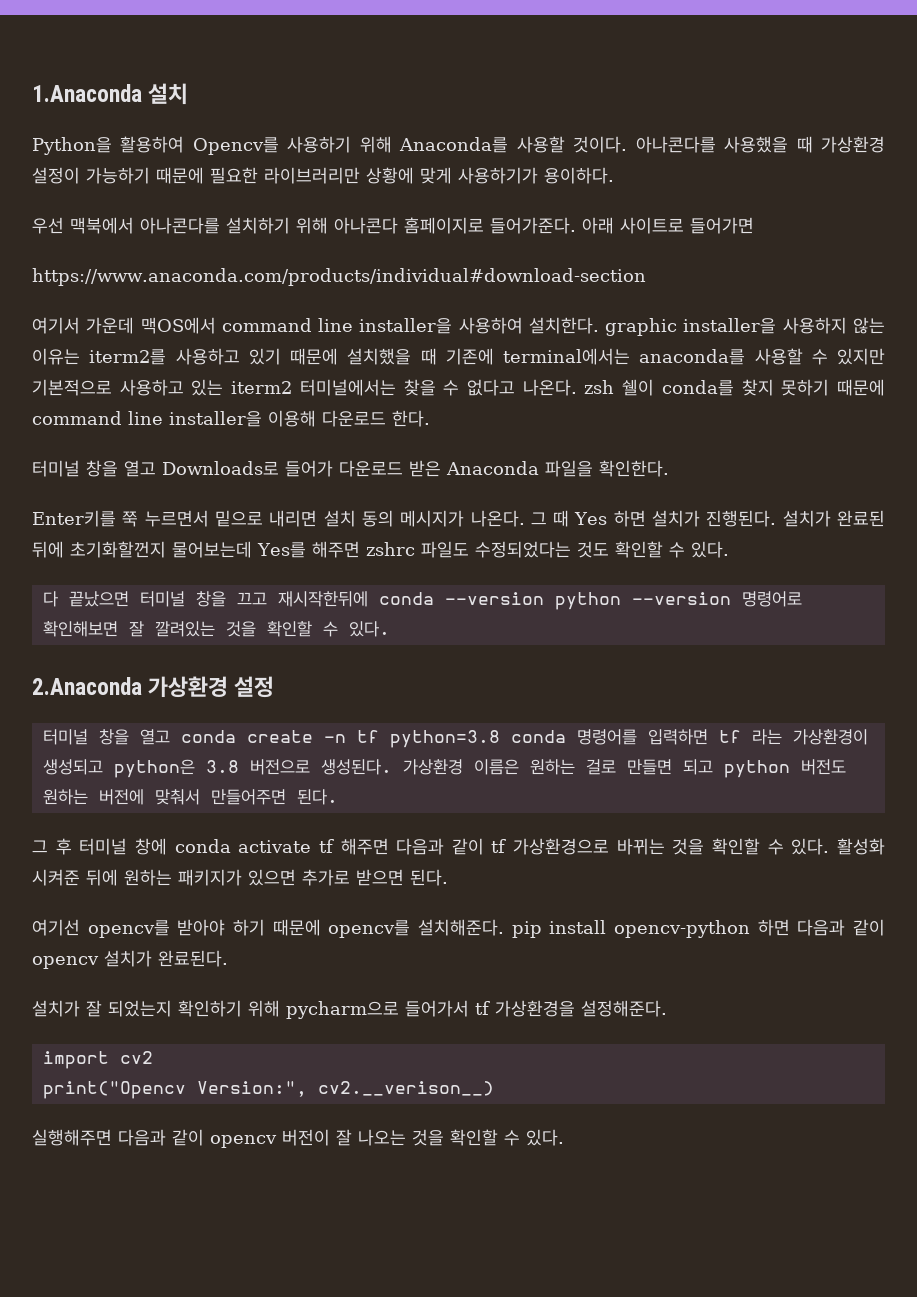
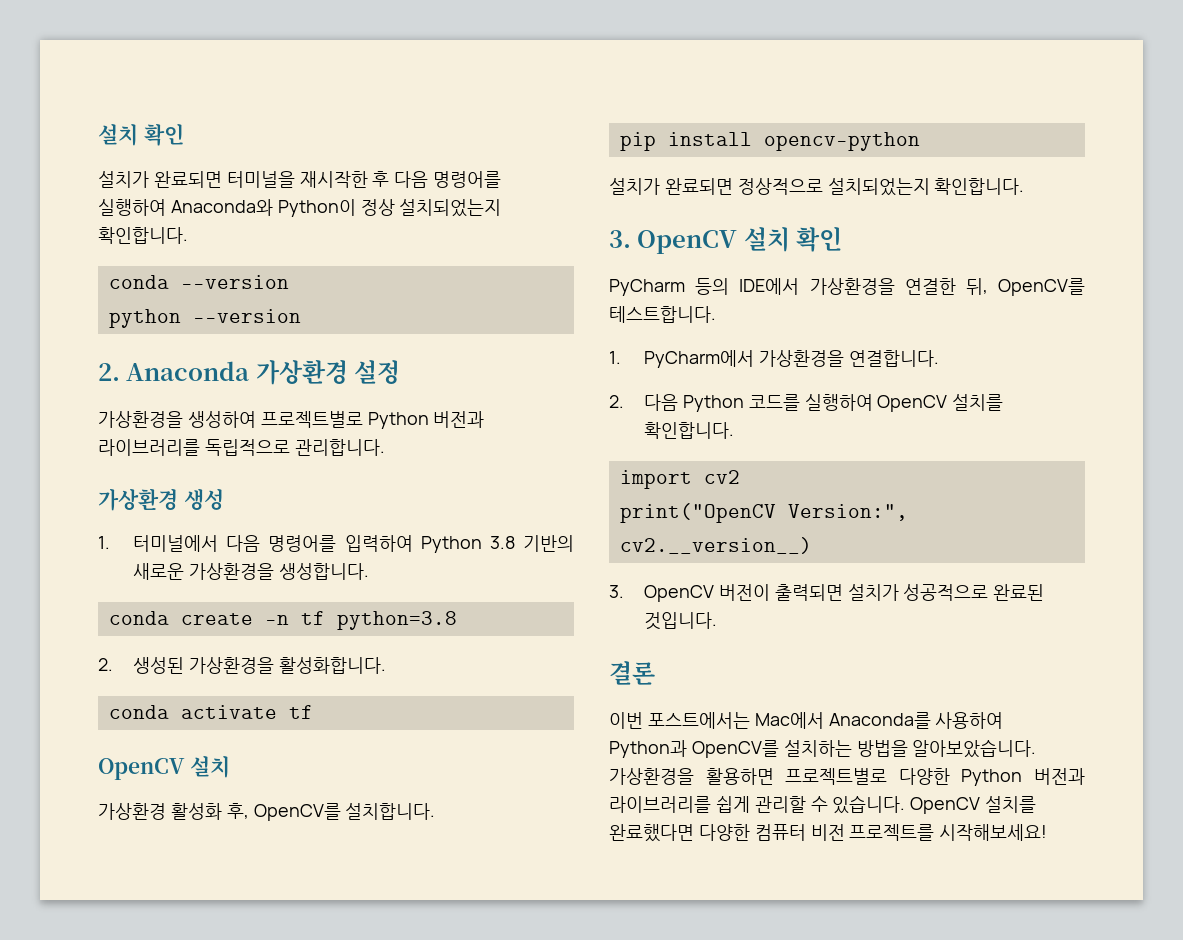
[32,83,189,105] [32,136,886,155] [32,167,614,184] [32,217,754,234] [32,268,646,286] [32,317,885,336] [32,348,885,365] [32,379,885,396] [32,410,430,427] [32,460,669,477] [32,510,885,527] [32,541,729,558] [42,591,368,607] 1.Anaconda 설치 // Python을 활용하여 Opencv를 사용하기 위해 Anaconda를 사용할 것이다. 아나콘다를 사용했을 때 가상환경 설정이 가능하기 때문에 필요한 라이브러리만 상황에 맞게 사용하기가 용이하다. // 우선 맥북에서 아나콘다를 설치하기 위해 아나콘다 홈페이지로 들어가준다. 아래 사이트로 들어가면 // https://www.anaconda.com/products/individual#download-section // 여기서 가운데 맥OS에서 command line installer을 사용하여 설치한다. graphic installer을 사용하지 않는 이유는 iterm2를 사용하고 있기 때문에 설치했을 때 기존에 terminal에서는 anaconda를 사용할 수 있지만 기본적으로 사용하고 있는 iterm2 터미널에서는 찾을 수 없다고 나온다. zsh 쉘이 conda를 찾지 못하기 때문에 command line installer을 이용해 다운로드 한다. // 터미널 창을 열고 Downloads로 들어가 다운로드 받은 Anaconda 파일을 확인한다. // Enter키를 쭉 누르면서 밑으로 내리면 설치 동의 메시지가 나온다. 그 때 Yes 하면 설치가 진행된다. 설치가 완료된 뒤에 초기화할껀지 물어보는데 Yes를 해주면 zshrc 파일도 수정되었다는 것도 확인할 수 있다. // 다 끝났으면 터미널 창을 끄고 재시작한뒤에 -> [98,124,184,146] [98,171,502,188] [98,199,502,217] [98,227,188,244] 설치 확인 // 설치가 완료되면 터미널을 재시작한 후 다음 명령어를 실행하여 Anaconda와 Python이 정상 설치되었는지 확인합니다. //
(544, 598) none -> (289, 282) //
[741,591,802,607] [42,621,390,637] [32,676,275,698] [42,729,170,745] 명령어로 확인해보면 잘 깔려있는 것을 확인할 수 있다. // 2.Anaconda 가상환경 설정 // 터미널 창을 열고 -> [98,360,401,385] [98,411,485,429] [98,439,385,456] [98,488,224,511] [98,535,575,553] [133,563,369,580] // 2. Anaconda 가상환경 설정 // 가상환경을 생성하여 프로젝트별로 Python 버전과 라이브러리를 독립적으로 관리합니다. // 가상환경 생성 // 1. 터미널에서 다음 명령어를 입력하여 Python 3.8 기반의 새로운 가상환경을 생성합니다. //
[510,729,868,745] [42,759,846,778] [42,789,338,805] [32,838,885,855] [32,869,448,886] [32,919,885,938] [32,950,228,969] [32,1000,667,1019] [42,1051,153,1069] [42,1081,494,1099] [32,1129,564,1148] conda 명령어를 입력하면 tf 라는 가상환경이 생성되고 python은 3.8 버전으로 생성된다. 가상환경 이름은 원하는 걸로 만들면 되고 python 버전도 원하는 버전에 맞춰서 만들어주면 된다. // 그 후 터미널 창에 conda activate tf 해주면 다음과 같이 tf 가상환경으로 바뀌는 것을 확인할 수 있다. 활성화 시켜준 뒤에 원하는 패키지가 있으면 추가로 받으면 된다. // 여기선 opencv를 받아야 하기 때문에 opencv를 설치해준다. pip install opencv-python 하면 다음과 같이 opencv 설치가 완료된다. // 설치가 잘 되었는지 확인하기 위해 pycharm으로 들어가서 tf 가상환경을 설정해준다. // import cv2 // print("Opencv Version:", cv2.__verison__) // 실행해주면 다음과 같이 opencv 버전이 잘 나오는 것을 확인할 수 있다. -> [98,657,386,674] [108,705,313,719] [98,756,230,780] [98,803,436,821] [619,132,920,151] [609,178,1025,196] [609,227,843,254] [609,278,1085,296] [609,306,716,323] [609,350,939,368] [609,394,1004,412] [644,422,735,439] [619,470,740,489] [619,503,908,523] [619,537,812,554] [609,584,1045,602] [644,612,718,630] [609,661,655,685] [609,712,1004,729] [609,739,1037,758] [609,768,1085,786] [609,795,1037,814] [609,824,1048,842] // 2. 생성된 가상환경을 활성화합니다. // conda activate tf // OpenCV 설치 // 가상환경 활성화 후, OpenCV를 설치합니다. // pip install opencv-python // 설치가 완료되면 정상적으로 설치되었는지 확인합니다. // 3. OpenCV 설치 확인 // PyCharm 등의 IDE에서 가상환경을 연결한 뒤, OpenCV를 테스트합니다. // 1. PyCharm에서 가상환경을 연결합니다. // 2. 다음 Python 코드를 실행하여 OpenCV 설치를 확인합니다. // import cv2 // print("OpenCV Version:", cv2.__version__) // 3. OpenCV 버전이 출력되면 설치가 성공적으로 완료된 것입니다. // 결론 // 이번 포스트에서는 Mac에서 Anaconda를 사용하여 Python과 OpenCV를 설치하는 방법을 알아보았습니다. 가상환경을 활용하면 프로젝트별로 다양한 Python 버전과 라이브러리를 쉽게 관리할 수 있습니다. OpenCV 설치를 완료했다면 다양한 컴퓨터 비전 프로젝트를 시작해보세요!

